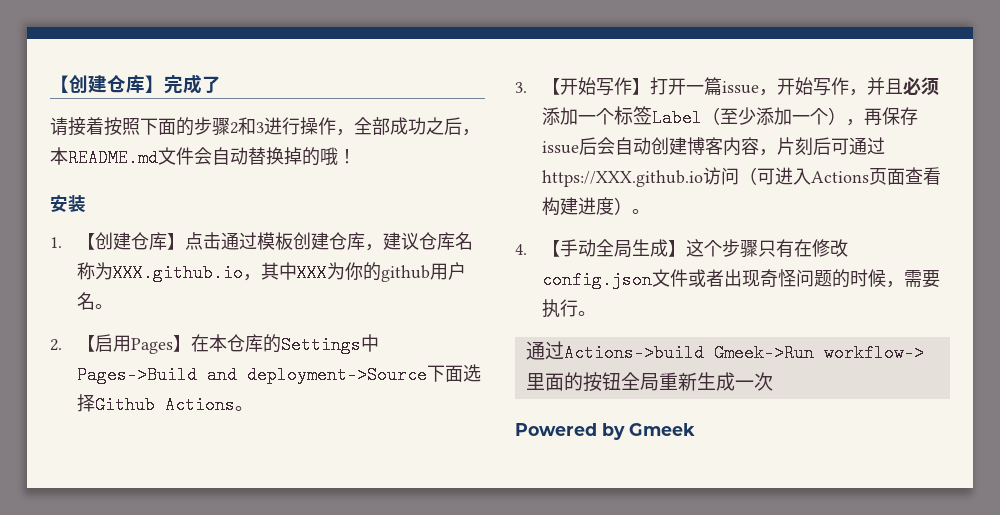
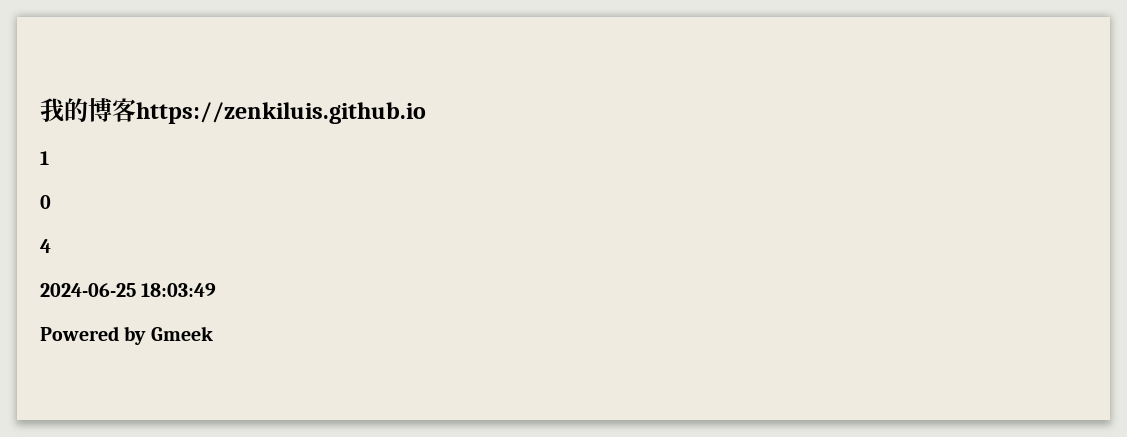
[50,74,221,94] [50,117,480,136] [50,147,356,167] [50,195,86,212] [50,232,474,251] [77,262,467,282] [77,292,114,310] [50,334,380,354] [77,364,482,384] [77,394,254,414] [515,77,940,96] [542,106,919,127] [542,137,886,156] [542,167,942,187] [542,197,651,216] [515,239,849,258] [542,269,941,289] [542,299,597,318] [525,341,924,362] [525,372,773,392] 【创建仓库】完成了 // 请接着按照下面的步骤2和3进行操作，全部成功之后，本README.md文件会自动替换掉的哦！ // 安装 // 1.【创建仓库】点击通过模板创建仓库，建议仓库名称为XXX.github.io，其中XXX为你的github用户名。 // 2.【启用Pages】在本仓库的Settings中Pages->Build and deployment->Source下面选择Github Actions。 // 3.【开始写作】打开一篇issue，开始写作，并且必须添加一个标签Label（至少添加一个），再保存issue后会自动创建博客内容，片刻后可通过https://XXX.github.io访问（可进入Actions页面查看构建进度）。 // 4.【手动全局生成】这个步骤只有在修改config.json文件或者出现奇怪问题的时候，需要执行。 // 通过Actions->build Gmeek->Run workflow->里面的按钮全局重新生成一次 -> [40,98,426,124] [40,151,49,165] [40,195,51,209] [40,239,51,253] [40,283,217,297] 我的博客https://zenkiluis.github.io // 1 // 0 // 4 // 2024-06-25 18:03:49

